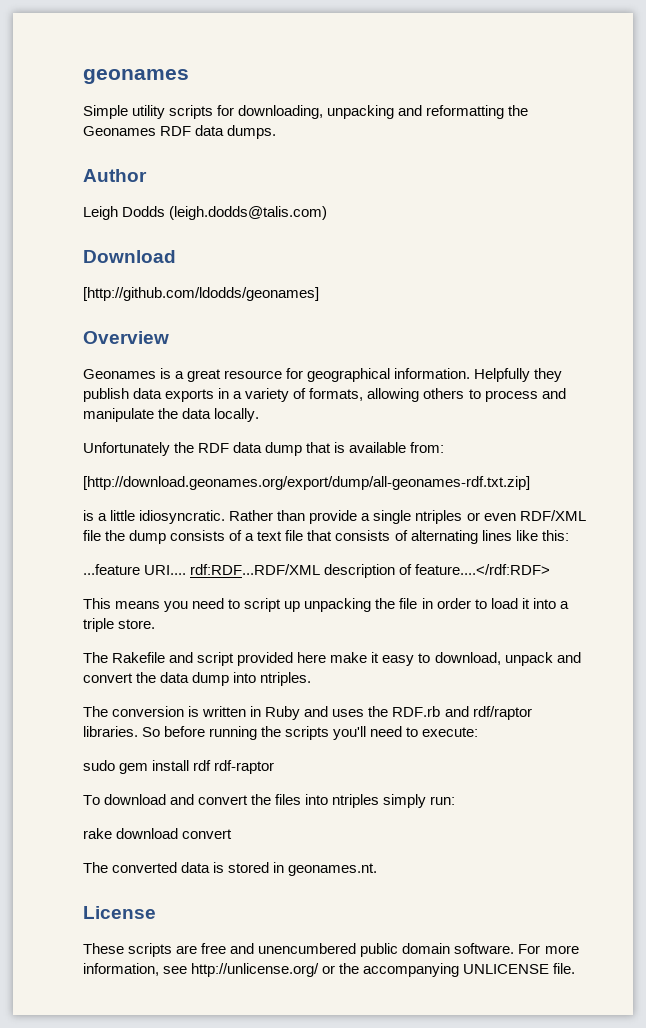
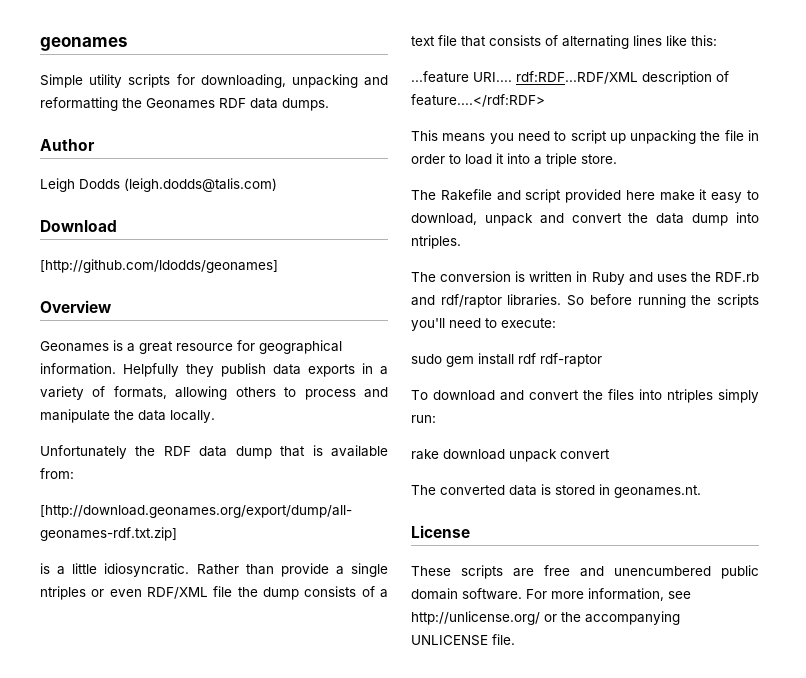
(179, 833) none -> [509,449,557,462] unpack

